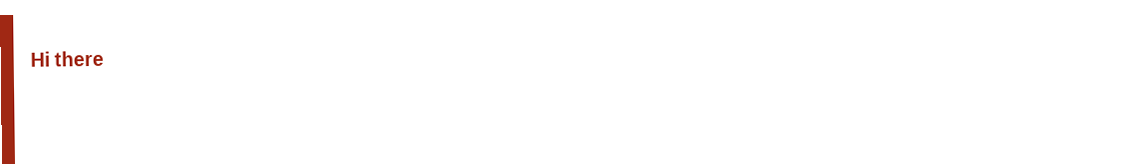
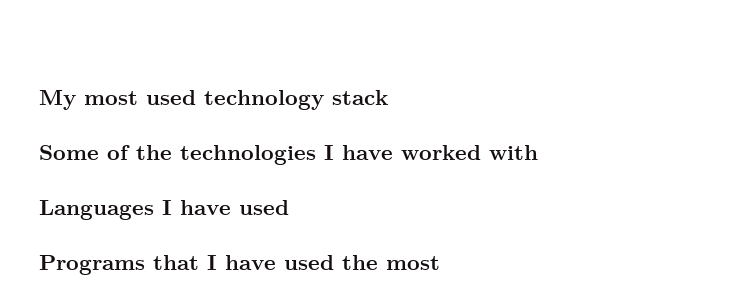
[30,50,105,67] Hi there -> [39,90,388,110] [39,145,538,165] [39,200,289,220] [39,255,440,275] My most used technology stack // Some of the technologies I have worked with // Languages I have used // Programs that I have used the most

